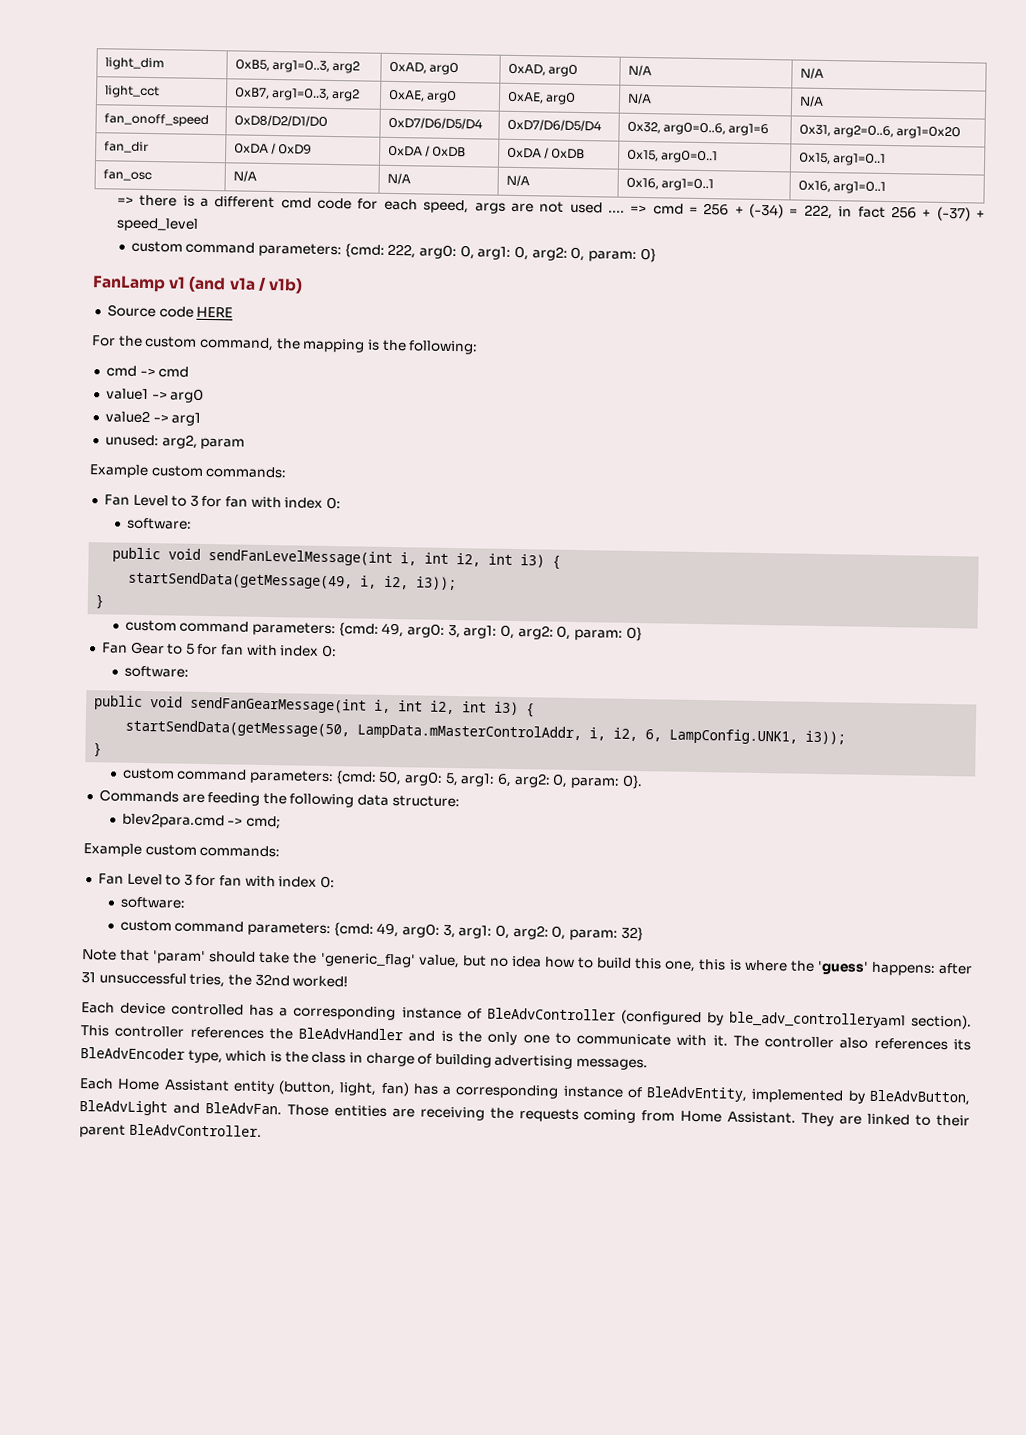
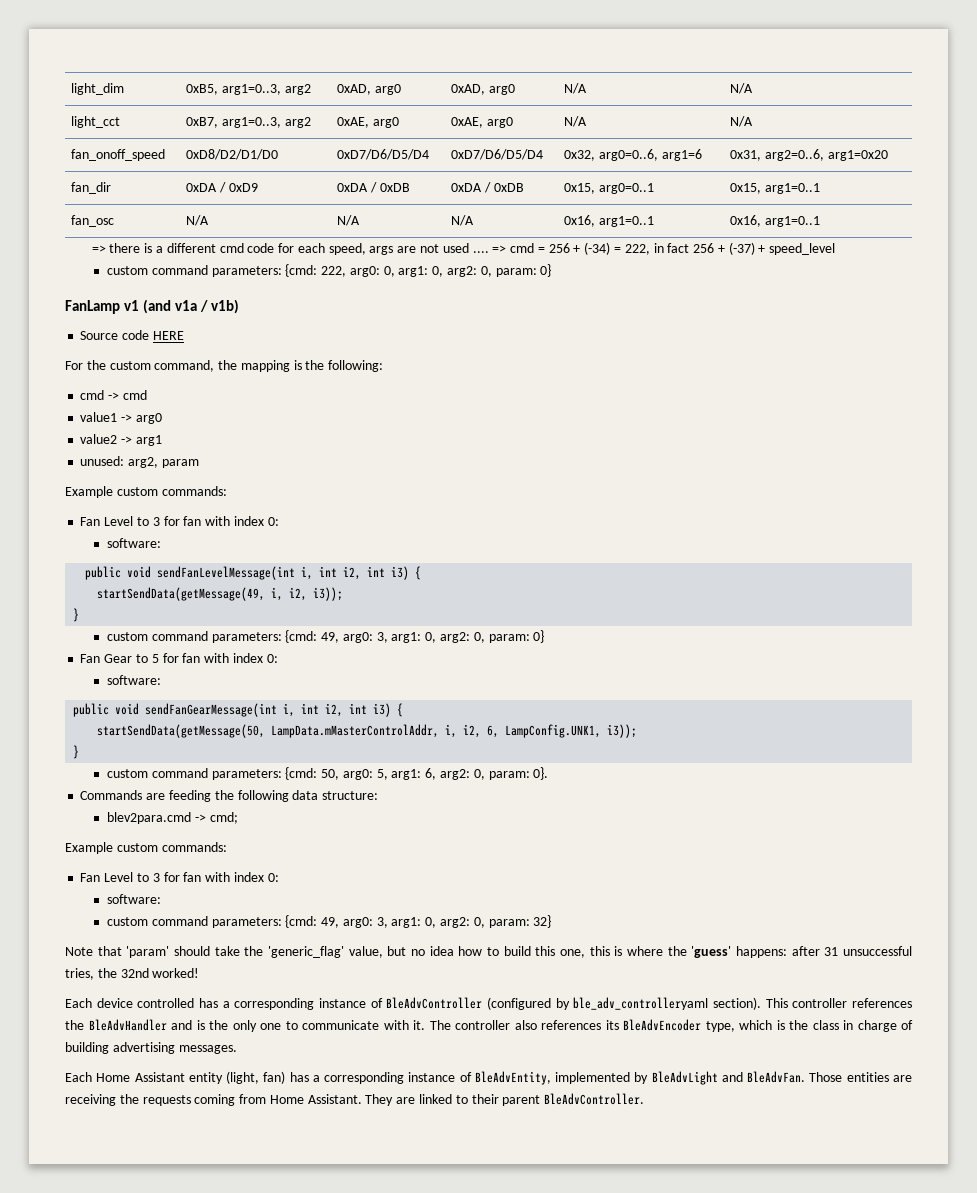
[278,1080,378,1096] (button, light, -> [226,1071,260,1084] (light,
[868,1089,970,1106] BleAdvButton, -> (649, 1078) none

